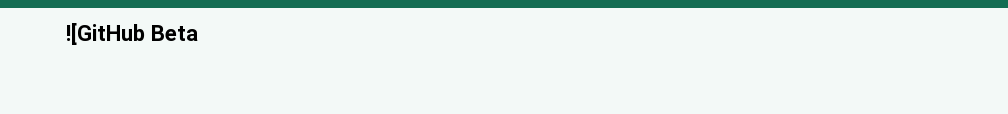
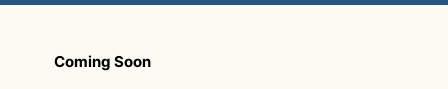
[66,23,198,45] ![GitHub Beta -> [54,55,152,71] Coming Soon

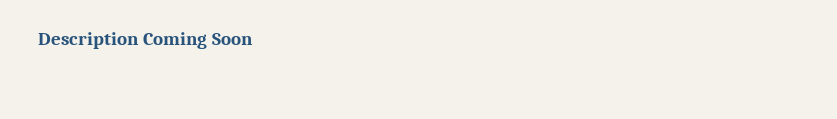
(54, 63) none -> [38,32,139,49] Description

